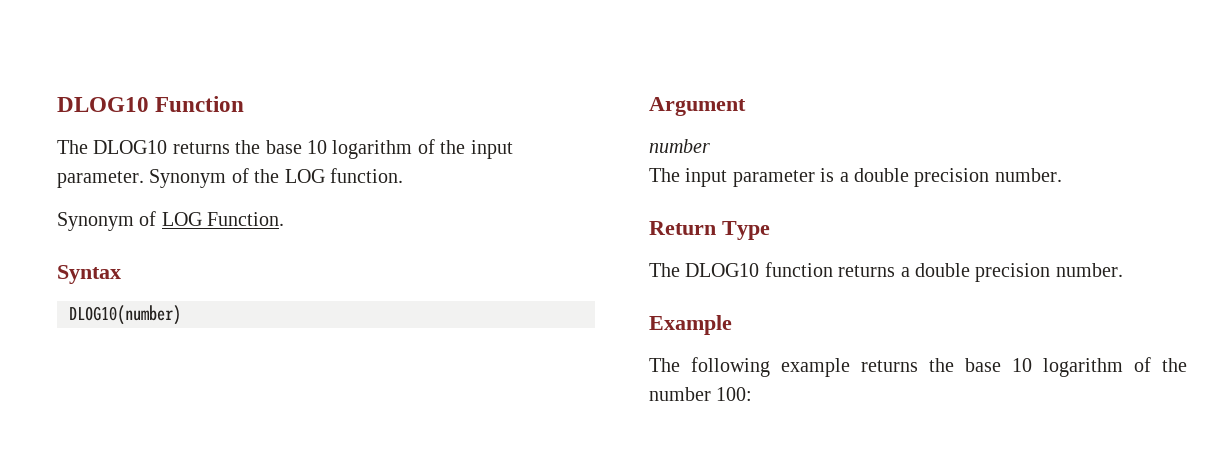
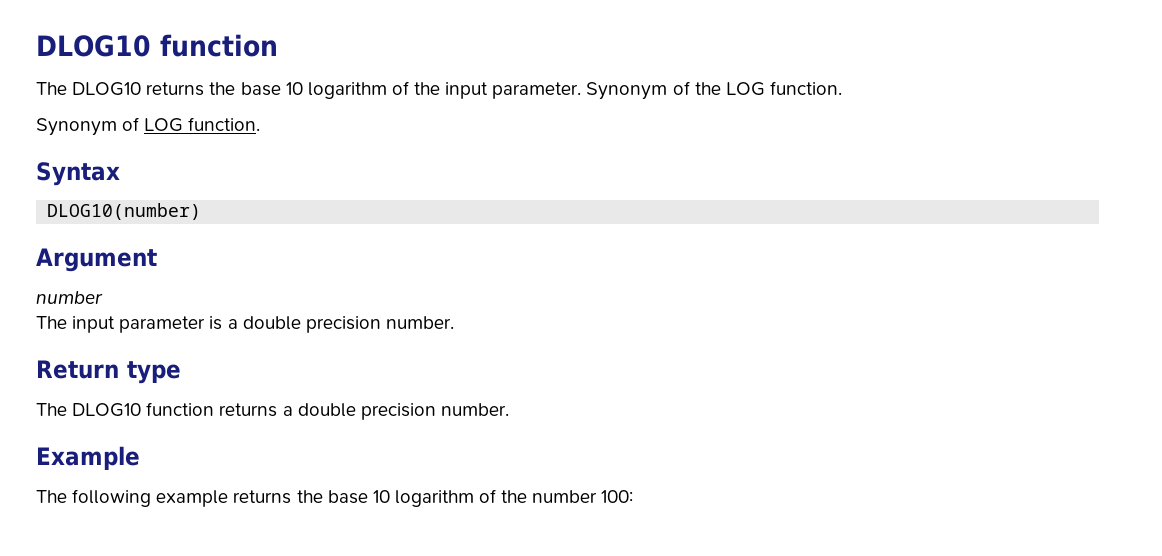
[57,96,245,112] DLOG10 Function -> [36,34,278,57] DLOG10 function
[207,212,285,226] Function. -> [188,117,261,131] function.
[722,221,770,240] Type -> [127,361,181,384] type

